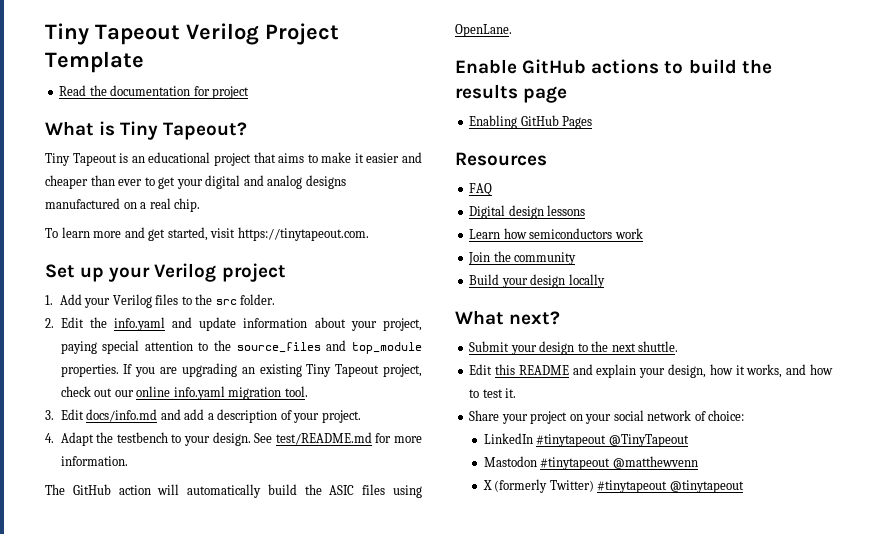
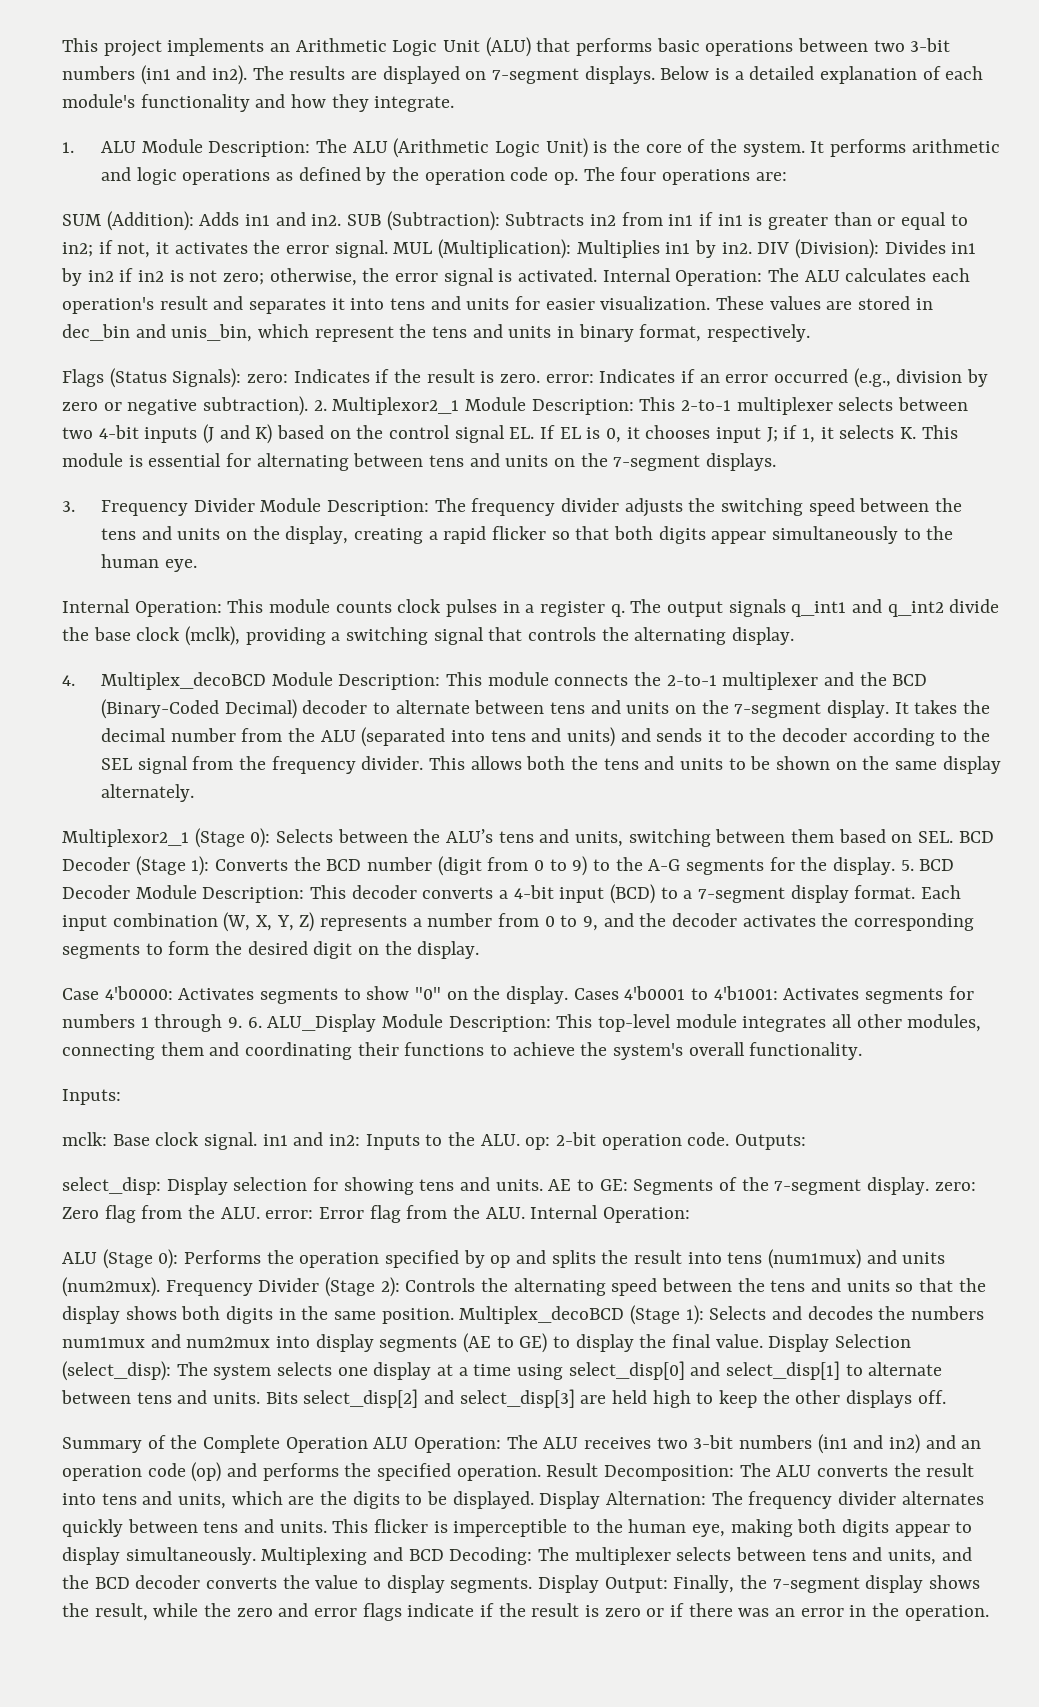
[45,23,339,45] [45,51,144,73] [59,85,250,99] [45,121,248,140] [45,152,422,166] [45,175,346,189] [45,198,201,212] [45,227,369,241] [45,263,286,282] [45,294,276,308] [45,317,422,331] [60,340,422,354] [60,363,422,377] [60,386,308,400] [45,409,361,423] [45,432,422,446] [60,456,128,466] [45,484,422,498] [455,24,512,37] [455,59,772,74] [455,84,568,103] [469,115,593,129] [455,152,547,166] [469,183,493,196] [469,205,586,219] [469,228,643,239] [468,251,577,265] [469,274,605,288] [455,310,561,325] [469,341,679,355] [469,364,833,378] [469,388,517,398] [469,410,745,424] [483,433,689,447] [483,456,698,470] [482,479,744,493] Tiny Tapeout Verilog Project Template // Read the documentation for project // What is Tiny Tapeout? // Tiny Tapeout is an educational project that aims to make it easier and cheaper than ever to get your digital and analog designs manufactured on a real chip. // To learn more and get started, visit https://tinytapeout.com. // Set up your Verilog project // 1. Add your Verilog files to the src folder. // 2. Edit the info.yaml and update information about your project, paying special attention to the source_files and top_module properties. If you are upgrading an existing Tiny Tapeout project, check out our online info.yaml migration tool. // 3. Edit docs/info.md and add a description of your project. // 4. Adapt the testbench to your design. See test/README.md for more information. // The GitHub action will automatically build the ASIC files using OpenLane. // Enable GitHub actions to build the results page // Enabling GitHub Pages // Resources // FAQ // Digital design lessons // Learn how semiconductors work // Join the community // Build your design locally // What next? // Submit your design to the next shuttle. // Edit this README and explain your design, how it works, and how to test it. // Share your project on your social network of choice: // LinkedIn #tinytapeout @TinyTapeout // Mastodon #tinytapeout @matthewvenn // X (formerly Twitter) #tinytapeout @tinytapeout -> [62,37,951,57] [62,65,984,85] [62,94,455,112] [62,138,1000,158] [101,167,787,185] [62,211,968,231] [62,239,977,259] [61,268,971,286] [62,296,933,314] [62,324,811,342] [62,368,989,388] [62,396,969,416] [62,424,958,444] [62,453,777,471] [62,498,963,517] [101,526,954,544] [101,554,197,572] [62,599,1000,617] [62,626,795,646] [62,672,928,690] [101,699,991,719] [101,727,991,747] [101,756,1001,774] [101,784,195,802] [62,828,994,848] [62,856,955,876] [62,884,962,904] [62,912,975,932] [62,941,480,959] [62,986,974,1004] [62,1014,982,1032] [62,1042,863,1060] [62,1089,121,1105] [62,1132,807,1150] [62,1177,976,1195] [62,1205,691,1223] [62,1249,946,1269] [62,1277,986,1297] [62,1305,985,1325] [62,1333,912,1353] [62,1361,943,1381] [61,1389,946,1408] [62,1434,982,1454] [62,1462,975,1482] [62,1491,984,1509] [62,1519,973,1537] [62,1547,972,1565] [62,1575,981,1593] [62,1603,989,1621] This project implements an Arithmetic Logic Unit (ALU) that performs basic operations between two 3-bit numbers (in1 and in2). The results are displayed on 7-segment displays. Below is a detailed explanation of each module's functionality and how they integrate. // 1. ALU Module Description: The ALU (Arithmetic Logic Unit) is the core of the system. It performs arithmetic and logic operations as defined by the operation code op. The four operations are: // SUM (Addition): Adds in1 and in2. SUB (Subtraction): Subtracts in2 from in1 if in1 is greater than or equal to in2; if not, it activates the error signal. MUL (Multiplication): Multiplies in1 by in2. DIV (Division): Divides in1 by in2 if in2 is not zero; otherwise, the error signal is activated. Internal Operation: The ALU calculates each operation's result and separates it into tens and units for easier visualization. These values are stored in dec_bin and unis_bin, which represent the tens and units in binary format, respectively. // Flags (Status Signals): zero: Indicates if the result is zero. error: Indicates if an error occurred (e.g., division by zero or negative subtraction). 2. Multiplexor2_1 Module Description: This 2-to-1 multiplexer selects between two 4-bit inputs (J and K) based on the control signal EL. If EL is 0, it chooses input J; if 1, it selects K. This module is essential for alternating between tens and units on the 7-segment displays. // 3. Frequency Divider Module Description: The frequency divider adjusts the switching speed between the tens and units on the display, creating a rapid flicker so that both digits appear simultaneously to the human eye. // Internal Operation: This module counts clock pulses in a register q. The output signals q_int1 and q_int2 divide the base clock (mclk), providing a switching signal that controls the alternating display. // 4. Multiplex_decoBCD Module Description: This module connects the 2-to-1 multiplexer and the BCD (Binary-Coded Decimal) decoder to alternate between tens and units on the 7-segment display. It takes the decimal number from the ALU (separated into tens and units) and sends it to the decoder according to the SEL signal from the frequency divider. This allows both the tens and units to be shown on the same display alternately. // Multiplexor2_1 (Stage 0): Selects between the ALU’s tens and units, switching between them based on SEL. BCD Decoder (Stage 1): Converts the BCD number (digit from 0 to 9) to the A-G segments for the display. 5. BCD Decoder Module Description: This decoder converts a 4-bit input (BCD) to a 7-segment display format. Each input combination (W, X, Y, Z) represents a number from 0 to 9, and the decoder activates the corresponding segments to form the desired digit on the display. // Case 4'b0000: Activates segments to show "0" on the display. Cases 4'b0001 to 4'b1001: Activates segments for numbers 1 through 9. 6. ALU_Display Module Description: This top-level module integrates all other modules, connecting them and coordinating their functions to achieve the system's overall functionality. // Inputs: // mclk: Base clock signal. in1 and in2: Inputs to the ALU. op: 2-bit operation code. Outputs: // select_disp: Display selection for showing tens and units. AE to GE: Segments of the 7-segment display. zero: Zero flag from the ALU. error: Error flag from the ALU. Internal Operation: // ALU (Stage 0): Performs the operation specified by op and splits the result into tens (num1mux) and units (num2mux). Frequency Divider (Stage 2): Controls the alternating speed between the tens and units so that the display shows both digits in the same position. Multiplex_decoBCD (Stage 1): Selects and decodes the numbers num1mux and num2mux into display segments (AE to GE) to display the final value. Display Selection (select_disp): The system selects one display at a time using select_disp[0] and select_disp[1] to alternate between tens and units. Bits select_disp[2] and select_disp[3] are held high to keep the other displays off. // Summary of the Complete Operation ALU Operation: The ALU receives two 3-bit numbers (in1 and in2) and an operation code (op) and performs the specified operation. Result Decomposition: The ALU converts the result into tens and units, which are the digits to be displayed. Display Alternation: The frequency divider alternates quickly between tens and units. This flicker is imperceptible to the human eye, making both digits appear to display simultaneously. Multiplexing and BCD Decoding: The multiplexer selects between tens and units, and the BCD decoder converts the value to display segments. Display Output: Finally, the 7-segment display shows the result, while the zero and error flags indicate if the result is zero or if there was an error in the operation.

